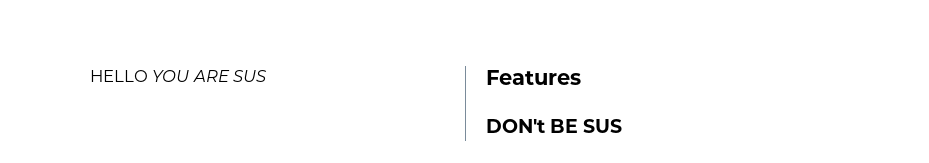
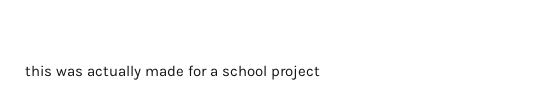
[90,70,268,82] [486,70,581,85] [486,119,623,133] HELLO YOU ARE SUS // Features // DON't BE SUS -> [25,65,321,80] this was actually made for a school project

